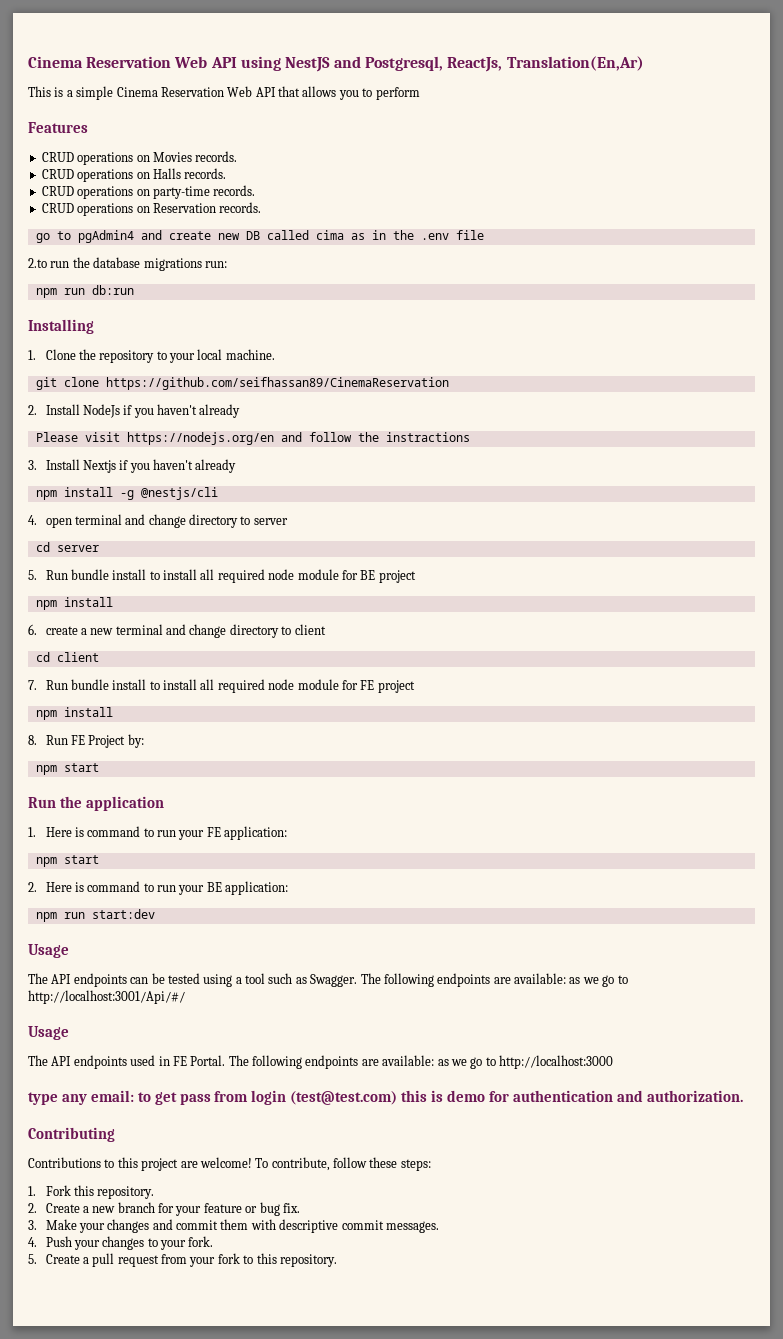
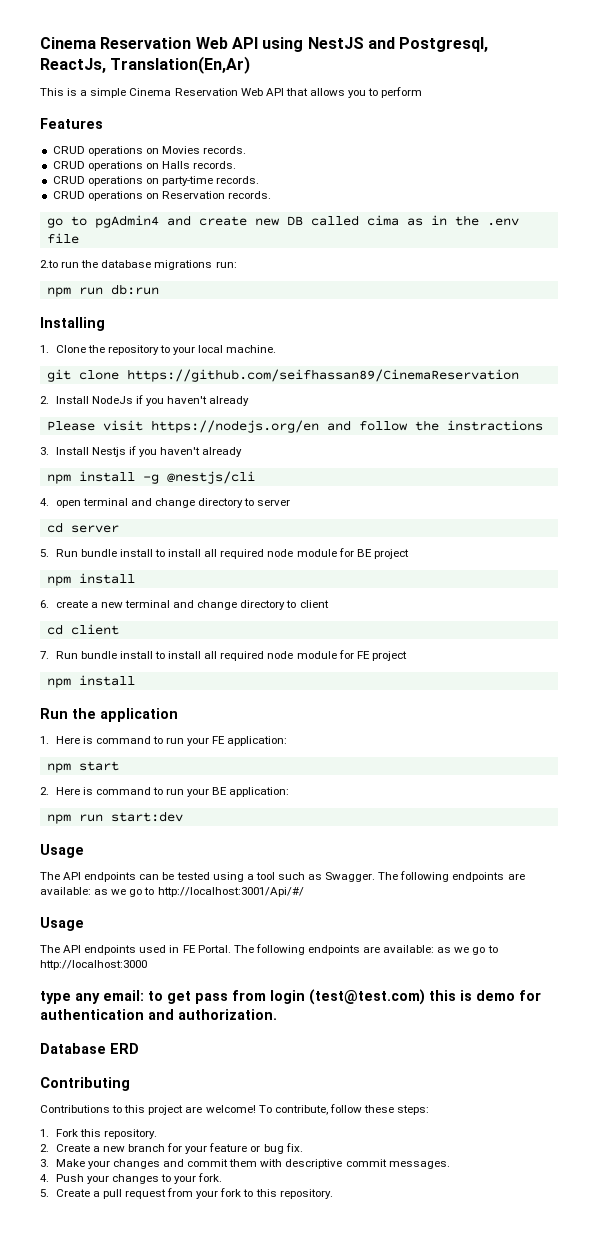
[82,460,116,473] Nextjs -> [91,447,126,457] Nestjs
[28,734,144,748] [35,763,99,775] // 8. Run FE Project by: // npm start -> (135, 680) none
(743, 1096) none -> [40,1043,139,1054] // Database ERD

